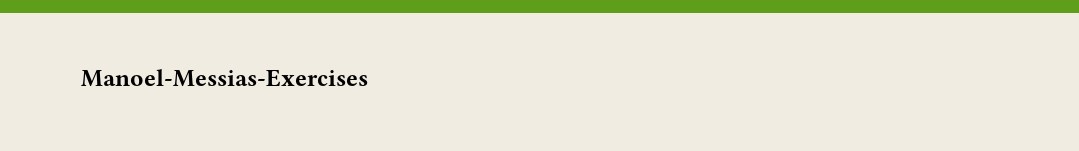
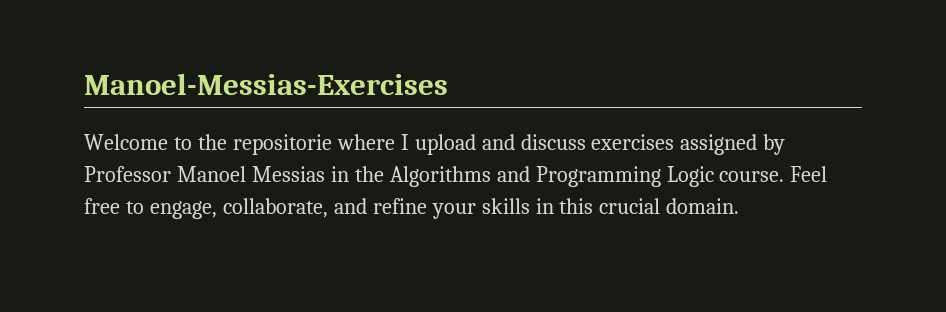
(368, 78) none -> [84,134,786,155] [84,166,828,187] [84,198,740,219] // Welcome to the repositorie where I upload and discuss exercises assigned by Professor Manoel Messias in the Algorithms and Programming Logic course. Feel free to engage, collaborate, and refine your skills in this crucial domain.

